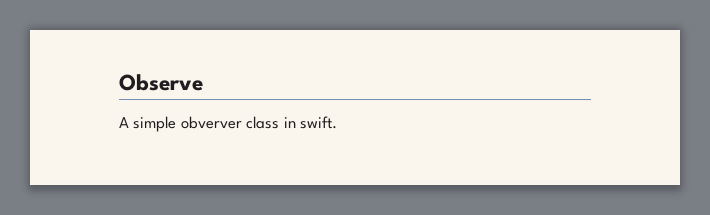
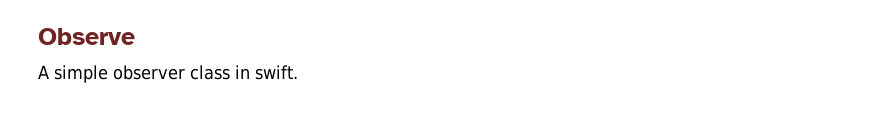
[180,116,242,129] obverver -> [113,65,185,80] observer

